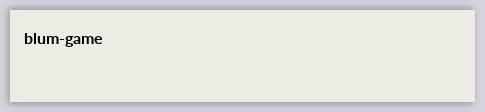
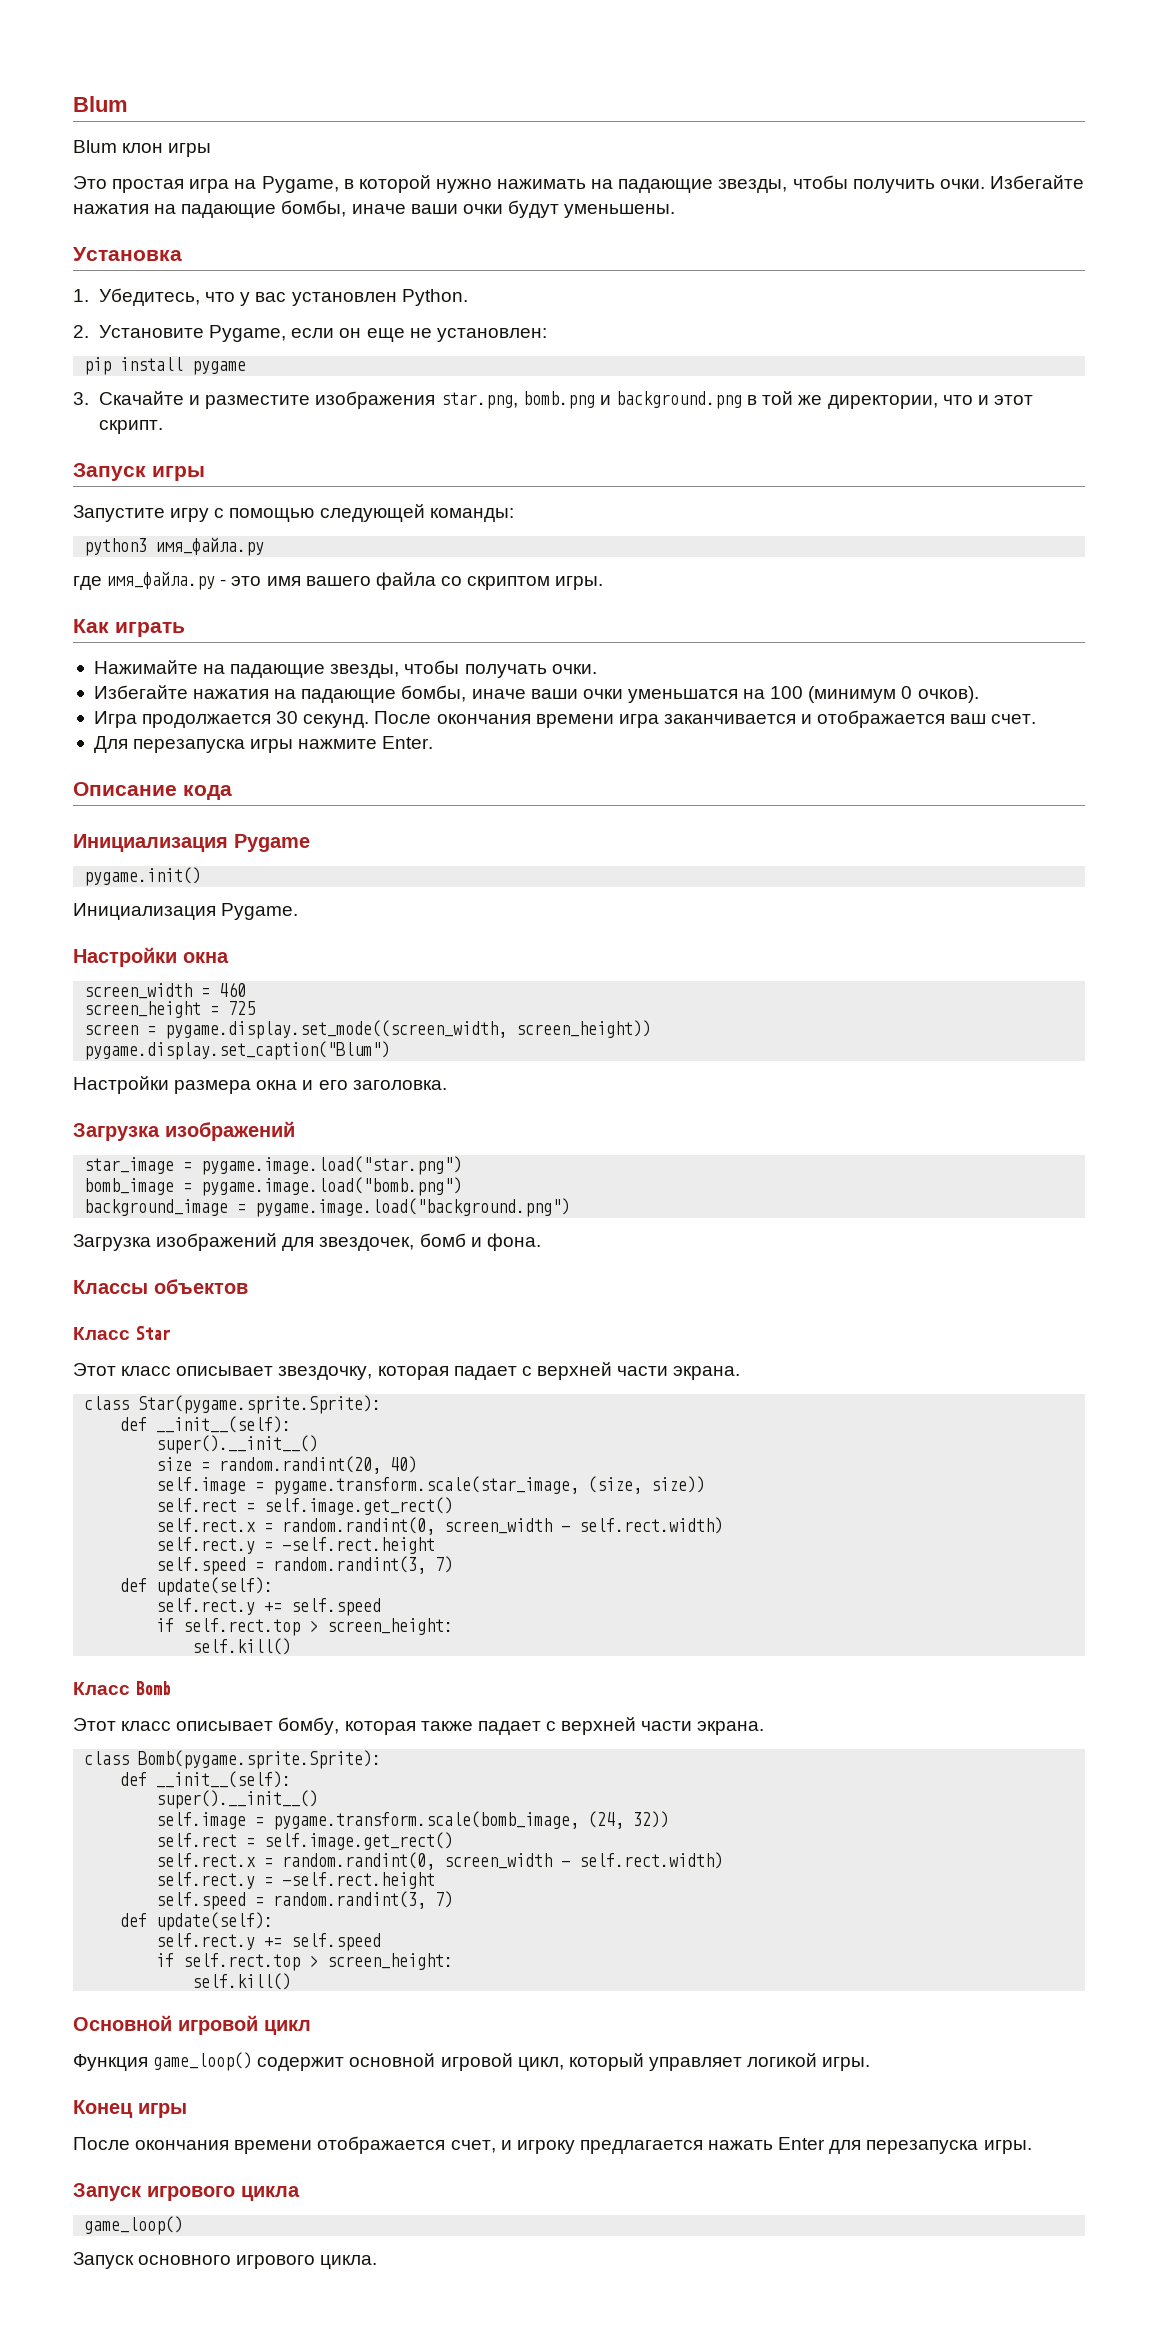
[24,33,103,47] blum-game -> [73,96,128,112] [73,140,212,157] [73,175,1084,193] [73,200,676,218] [73,247,182,261] [73,288,468,306] [73,325,547,342] [84,357,247,375] [73,391,1033,409] [99,420,164,434] [73,463,205,481] [73,504,514,522] [84,537,265,556] [73,571,604,590] [73,619,185,637] [93,660,597,678] [93,685,979,703] [93,710,1037,728] [93,736,434,753] [73,782,232,800] [73,834,310,852] [84,867,202,886] [73,903,299,920] [73,947,229,967] [84,982,247,999] [84,1001,256,1018] [84,1020,652,1039] [84,1041,391,1060] [73,1076,447,1094] [73,1121,295,1141] [84,1156,463,1175] [84,1177,463,1196] [84,1198,571,1217] [73,1233,541,1251] [73,1279,248,1294] [73,1326,172,1340] [73,1362,741,1380] [84,1395,382,1414] [120,1416,292,1433] [156,1435,319,1454] [156,1456,418,1474] [156,1476,706,1495] [156,1497,454,1515] [156,1517,724,1535] [156,1537,436,1554] [156,1556,454,1575] [120,1577,274,1596] [156,1598,382,1616] [156,1618,454,1636] [192,1638,292,1655] [73,1681,172,1695] [73,1717,765,1735] [84,1750,382,1769] [120,1771,292,1788] [156,1790,319,1809] [156,1811,670,1830] [156,1832,454,1850] [156,1852,724,1870] [156,1872,436,1889] [156,1891,454,1910] [120,1912,274,1931] [156,1933,382,1951] [156,1953,454,1971] [192,1973,292,1990] [73,2015,311,2035] [73,2052,871,2071] [73,2100,187,2118] [73,2136,1032,2154] [73,2183,300,2201] [84,2216,184,2235] [73,2252,378,2269] Blum // Blum клон игры // Это простая игра на Pygame, в которой нужно нажимать на падающие звезды, чтобы получить очки. Избегайте нажатия на падающие бомбы, иначе ваши очки будут уменьшены. // Установка // 1. Убедитесь, что у вас установлен Python. // 2. Установите Pygame, если он еще не установлен: // pip install pygame // 3. Скачайте и разместите изображения star.png, bomb.png и background.png в той же директории, что и этот скрипт. // Запуск игры // Запустите игру с помощью следующей команды: // python3 имя_файла.py // где имя_файла.py - это имя вашего файла со скриптом игры. // Как играть // Нажимайте на падающие звезды, чтобы получать очки. // Избегайте нажатия на падающие бомбы, иначе ваши очки уменьшатся на 100 (минимум 0 очков). // Игра продолжается 30 секунд. После окончания времени игра заканчивается и отображается ваш счет. // Для перезапуска игры нажмите Enter. // Описание кода // Инициализация Pygame // pygame.init() // Инициализация Pygame. // Настройки окна // screen_width = 460 // screen_height = 725 // screen = pygame.display.set_mode((screen_width, screen_height)) // pygame.display.set_caption("Blum") // Настройки размера окна и его заголовка. // Загрузка изображений // star_image = pygame.image.load("star.png") // bomb_image = pygame.image.load("bomb.png") // background_image = pygame.image.load("background.png") // Загрузка изображений для звездочек, бомб и фона. // Классы объектов // Класс Star // Этот класс описывает звездочку, которая падает с верхней части экрана. // class Star(pygame.sprite.Sprite): // def __init__(self): // super().__init__() // size = random.randint(20, 40) // self.image = pygame.transform.scale(star_image, (size, size)) // self.rect = self.image.get_rect() // self.rect.x = random.randint(0, screen_width - self.rect.width) // self.rect.y = -self.rect.height // self.speed = random.randint(3, 7) // def update(self): // self.rect.y += self.speed // if self.rect.top > screen_height: // self.kill() // Класс Bomb // Этот класс описывает бомбу, которая также падает с верхней части экрана. // class Bomb(pygame.sprite.Sprite): // def __init__(self): // super().__init__() // self.image = pygame.transform.scale(bomb_image, (24, 32)) // self.rect = self.image.get_rect() // self.rect.x = random.randint(0, screen_width - self.rect.width) // self.rect.y = -self.rect.height // self.speed = random.randint(3, 7) // def update(self): // self.rect.y += self.speed // if self.rect.top > screen_height: // self.kill() // Основной игровой цикл // Функция game_loop() содержит основной игровой цикл, который управляет логикой игры. // Конец игры // После окончания времени отображается счет, и игроку предлагается нажать Enter для перезапуска игры. // Запуск игрового цикла // game_loop() // Запуск основного игрового цикла.

